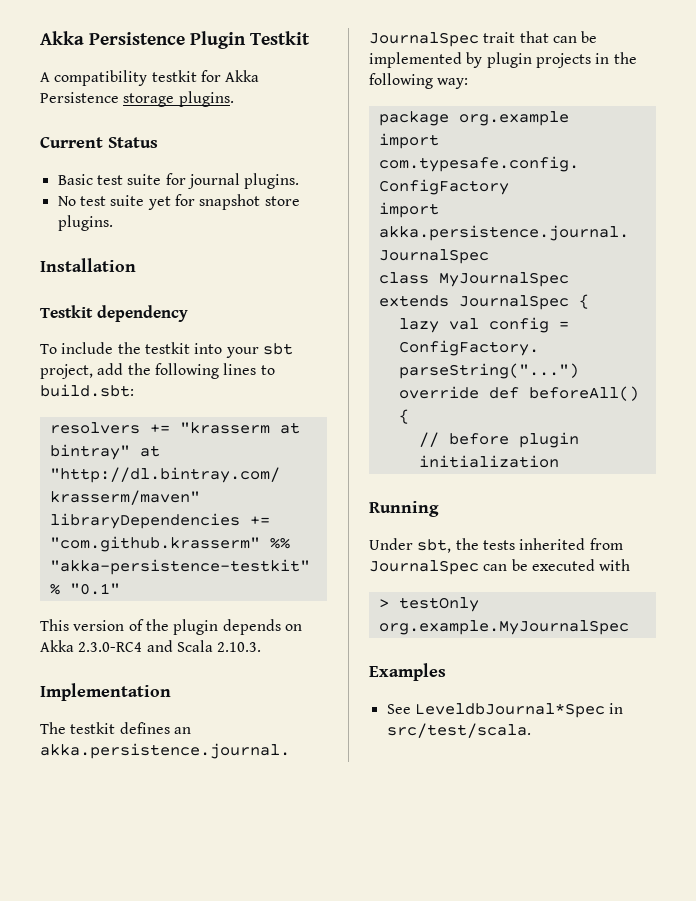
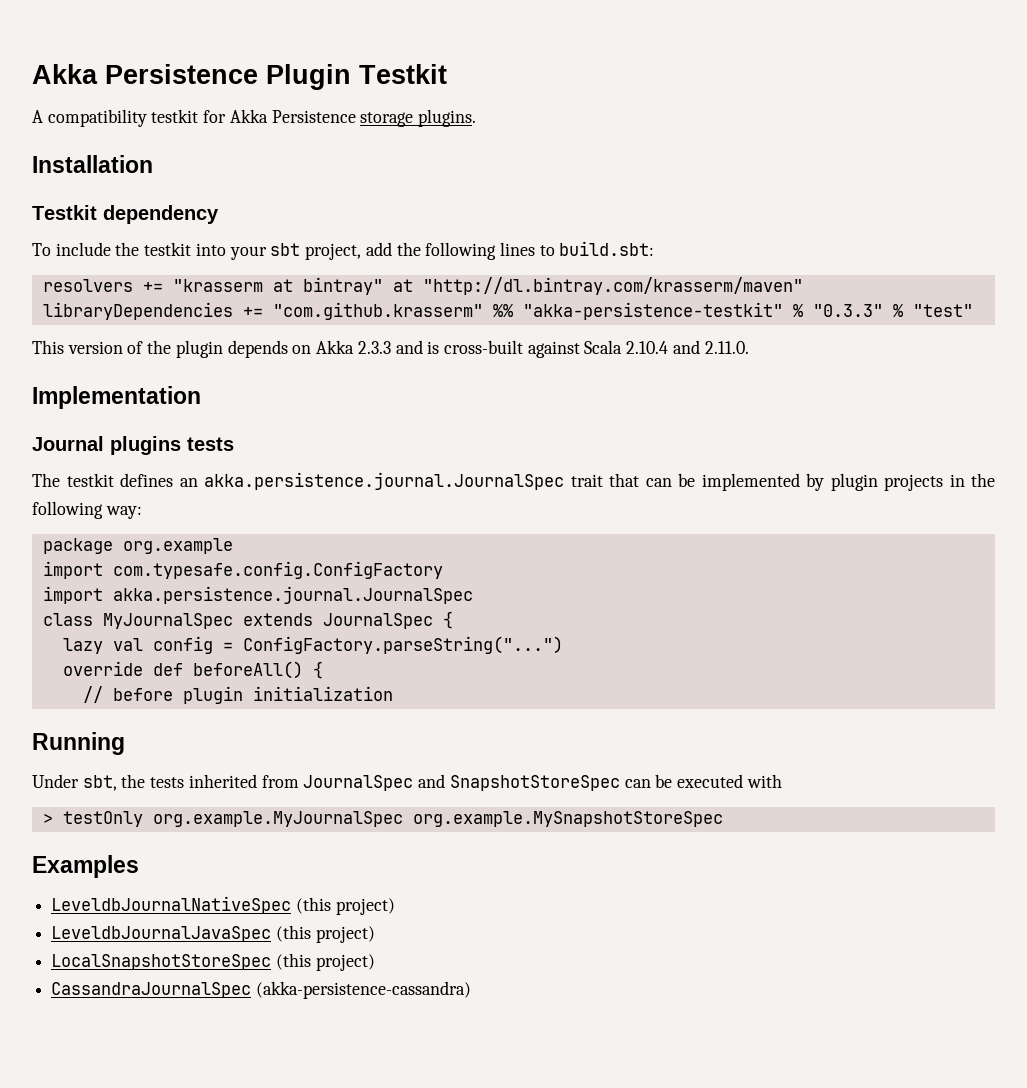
[40,137,158,148] [57,173,300,189] [57,194,300,210] [57,215,113,231] // Current Status // Basic test suite for journal plugins. // No test suite yet for snapshot store plugins. -> (477, 118) none
[69,583,120,595] "0.1" -> [812,304,973,317] "0.3.3" % "test"
[78,640,262,652] [40,683,171,701] 2.3.0-RC4 and Scala 2.10.3. // Implementation -> [357,340,749,358] [32,386,201,409] [32,436,234,455] 2.3.3 and is cross-built against Scala 2.10.4 and 2.11.0. // Implementation // Journal plugins tests
(479, 567) none -> [418,774,620,791] and SnapshotStoreSpec
(629, 627) none -> [412,811,723,827] org.example.MySnapshotStoreSpec
[386,703,624,718] [386,723,531,738] See LeveldbJournal*Spec in src/test/scala. -> [51,896,395,915] [51,925,375,943] [51,953,375,971] [51,981,471,999] LeveldbJournalNativeSpec (this project) // LeveldbJournalJavaSpec (this project) // LocalSnapshotStoreSpec (this project) // CassandraJournalSpec (akka-persistence-cassandra)

